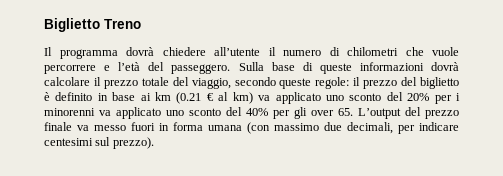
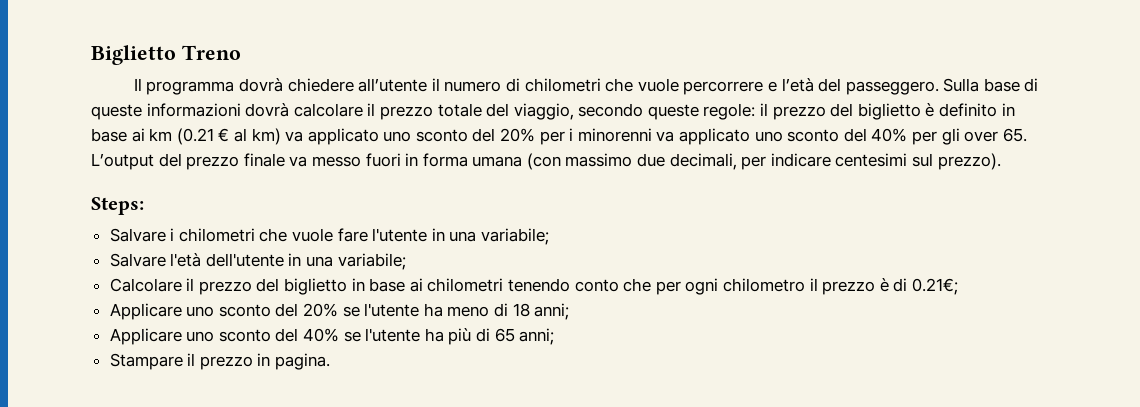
(154, 143) none -> [91,197,144,215] [109,228,550,245] [109,253,406,270] [109,278,958,295] [109,303,570,320] [109,328,555,345] [109,353,331,370] // Steps: // Salvare i chilometri che vuole fare l'utente in una variabile; // Salvare l'età dell'utente in una variabile; // Calcolare il prezzo del biglietto in base ai chilometri tenendo conto che per ogni chilometro il prezzo è di 0.21€; // Applicare uno sconto del 20% se l'utente ha meno di 18 anni; // Applicare uno sconto del 40% se l'utente ha più di 65 anni; // Stampare il prezzo in pagina.

